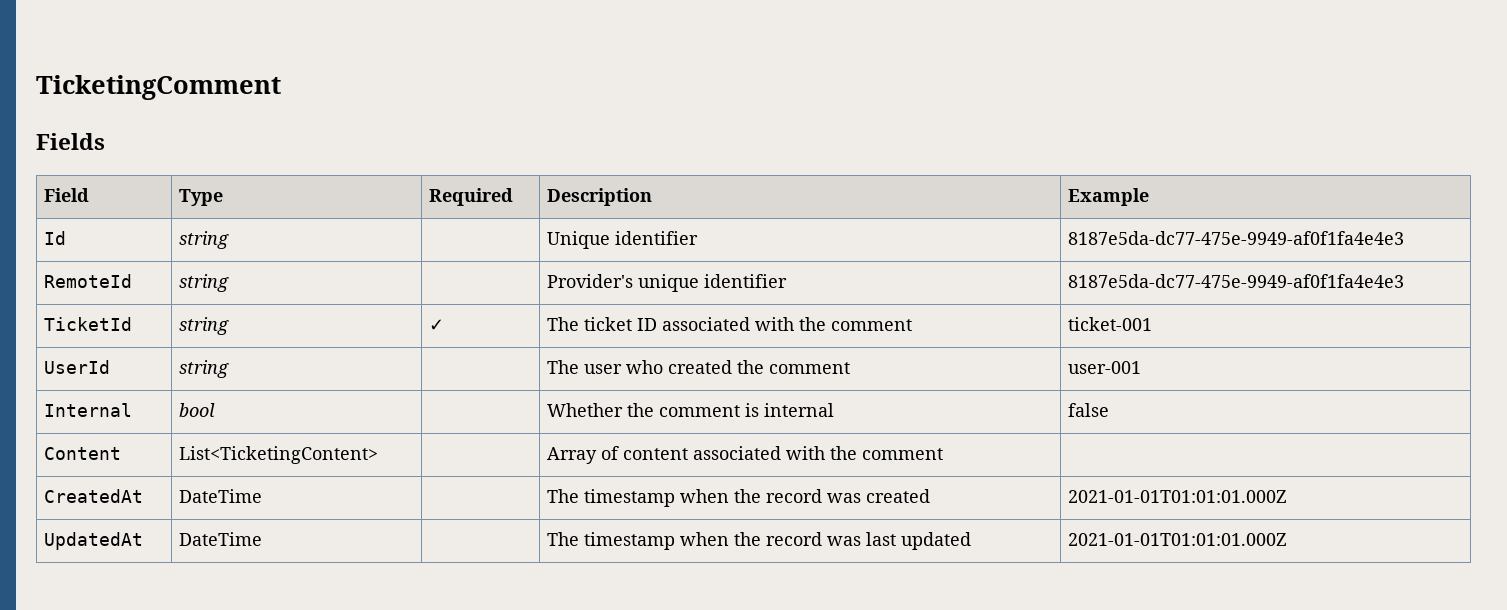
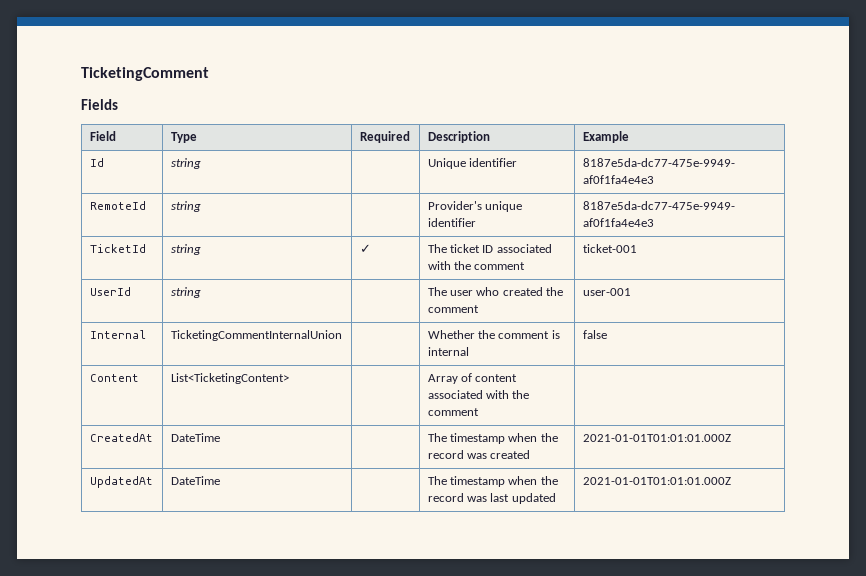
[179,403,216,417] bool -> [170,330,342,341] TicketingCommentInternalUnion

